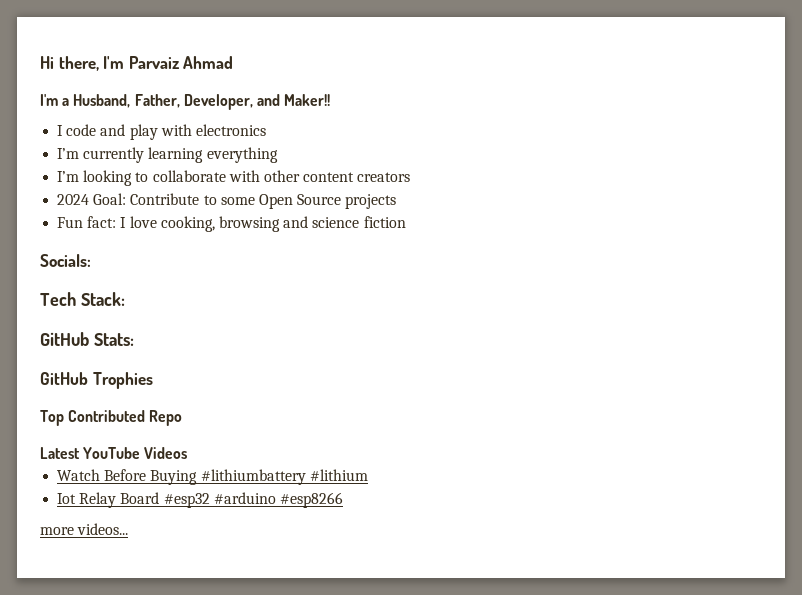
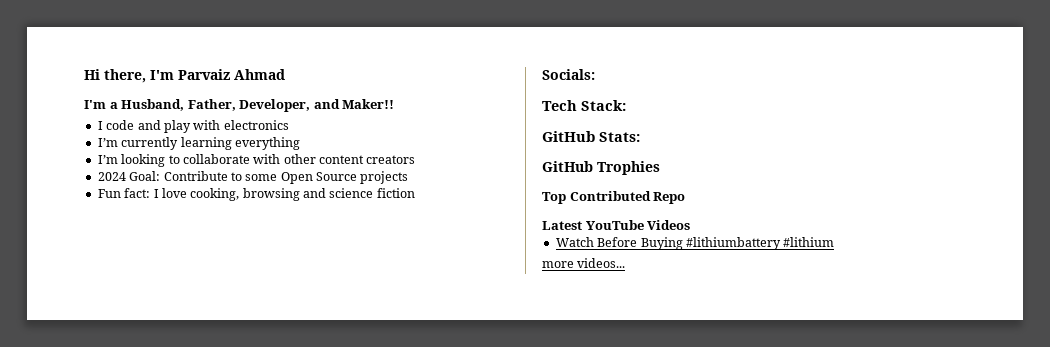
[57,492,343,508] // Iot Relay Board #esp32 #arduino #esp8266 -> (835, 242) none

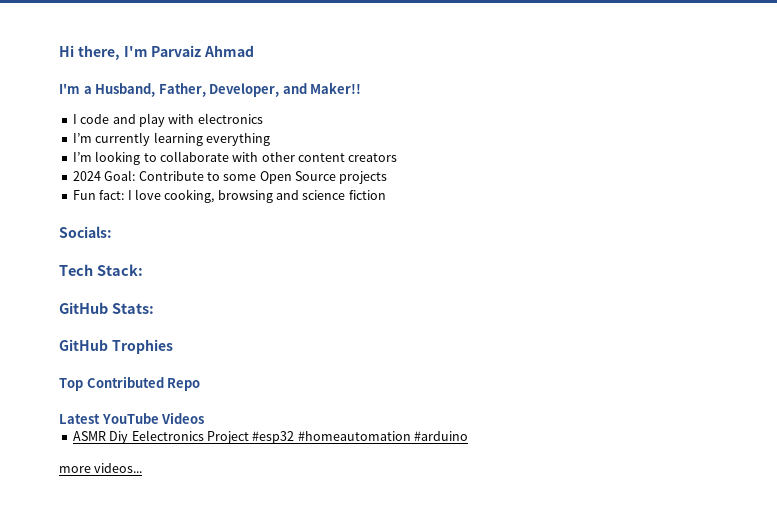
[555,237,835,250] Watch Before Buying #lithiumbattery #lithium -> [72,430,468,444] ASMR Diy Eelectronics Project #esp32 #homeautomation #arduino

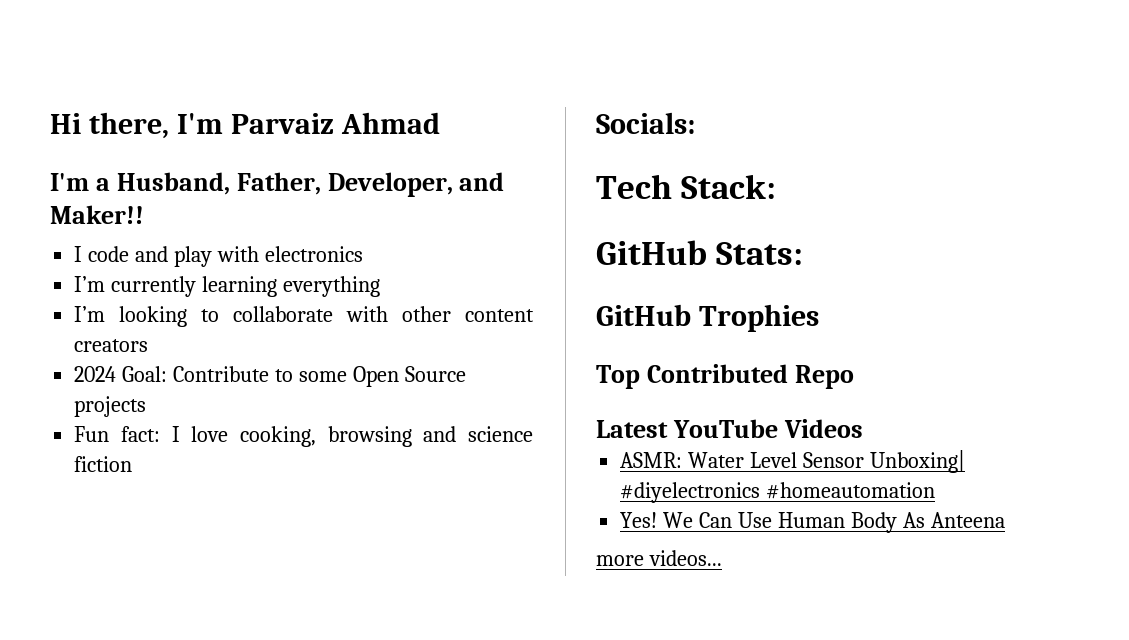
[72,430,468,444] ASMR Diy Eelectronics Project #esp32 #homeautomation #arduino -> [620,450,965,473] [620,482,936,503] [620,512,1005,533] ASMR: Water Level Sensor Unboxing| #diyelectronics #homeautomation // Yes! We Can Use Human Body As Anteena

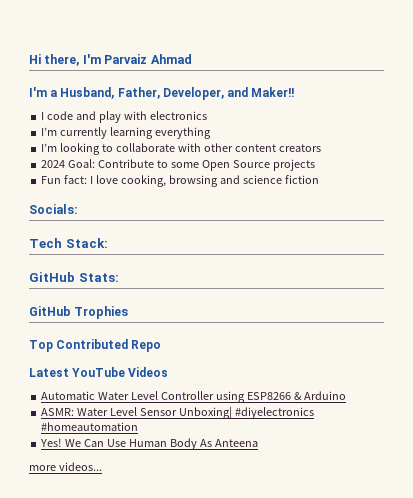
(863, 428) none -> [41,391,346,403] // Automatic Water Level Controller using ESP8266 & Arduino

